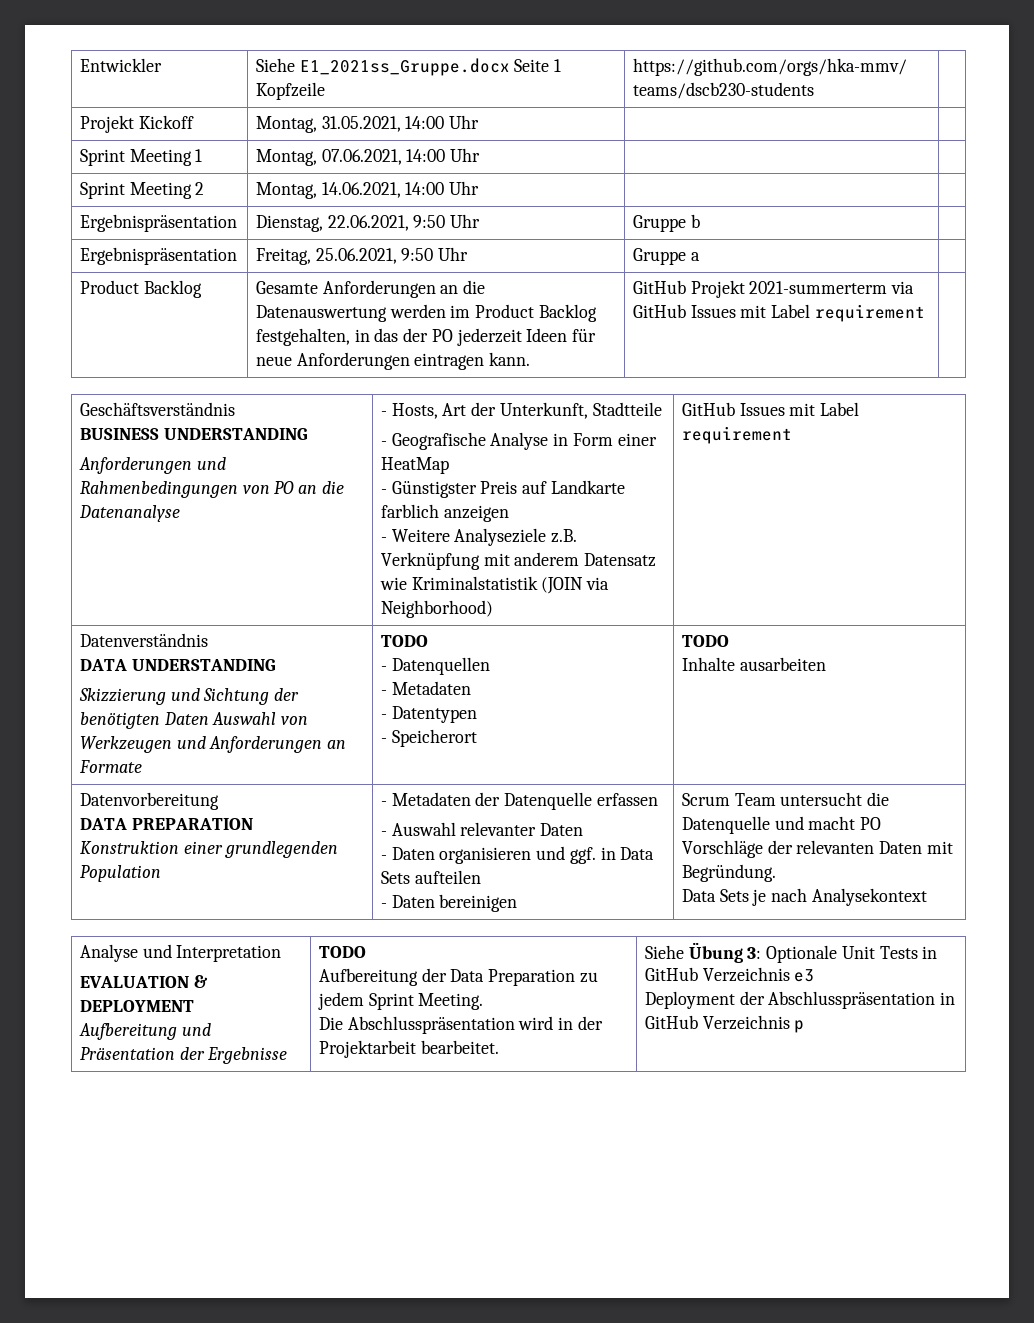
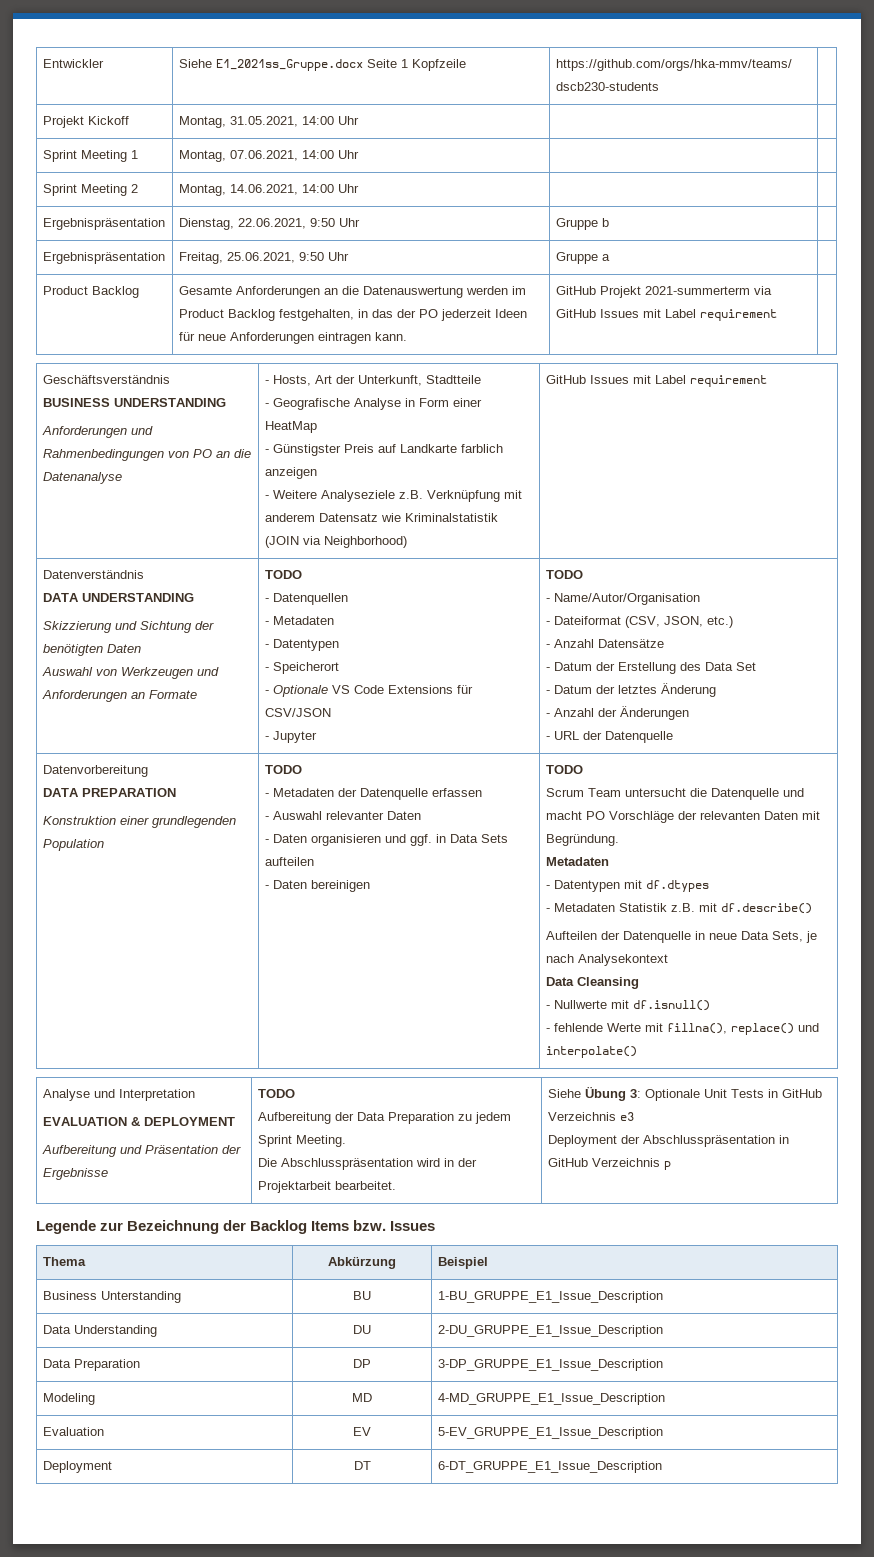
(209, 718) none -> (141, 648) //
[682,635,730,647] [682,657,826,671] | TODO // Inhalte ausarbeiten -> [264,685,473,697] [264,708,331,717] [264,731,317,743] [545,570,583,579] [545,593,700,605] [545,616,733,628] [545,639,664,648] [545,662,756,674] [545,683,716,697] [545,706,689,720] [545,731,673,743] // - Optionale VS Code Extensions für CSV/JSON // - Jupyter | TODO // - Name/Autor/Organisation // - Dateiformat (CSV, JSON, etc.) // - Anzahl Datensätze // - Datum der Erstellung des Data Set // - Datum der letztes Änderung // - Anzahl der Änderungen // - URL der Datenquelle
(162, 873) none -> [264,765,302,774] TODO //
(518, 903) none -> [545,765,583,774] TODO //
[682,888,927,906] Data Sets je nach Analysekontext -> [545,857,609,866] [545,880,709,892] [545,903,812,914] [545,931,817,943] [545,954,668,966] [545,977,639,989] [545,1000,710,1011] [545,1023,819,1035] [545,1046,637,1058] Metadaten // - Datentypen mit df.dtypes // - Metadaten Statistik z.B. mit df.describe() // Aufteilen der Datenquelle in neue Data Sets, je nach Analysekontext // Data Cleansing // - Nullwerte mit df.isnull() // - fehlende Werte mit fillna(), replace() und interpolate()
(805, 1026) none -> [36,1220,436,1234] [42,1257,86,1266] [328,1256,396,1269] [437,1257,488,1269] [42,1291,181,1303] [353,1291,371,1300] [437,1291,663,1303] [42,1325,157,1337] [353,1325,371,1334] [437,1325,663,1337] [42,1359,140,1371] [353,1359,371,1368] [437,1359,663,1371] [42,1393,95,1405] [352,1393,372,1402] [437,1393,665,1405] [42,1427,104,1436] [353,1427,371,1436] [437,1427,663,1439] [42,1461,112,1473] [353,1461,371,1470] [437,1461,662,1473] // Legende zur Bezeichnung der Backlog Items bzw. Issues // Thema | Abkürzung | Beispiel // Business Unterstanding | BU | 1-BU_GRUPPE_E1_Issue_Description // Data Understanding | DU | 2-DU_GRUPPE_E1_Issue_Description // Data Preparation | DP | 3-DP_GRUPPE_E1_Issue_Description // Modeling | MD | 4-MD_GRUPPE_E1_Issue_Description // Evaluation | EV | 5-EV_GRUPPE_E1_Issue_Description // Deployment | DT | 6-DT_GRUPPE_E1_Issue_Description

